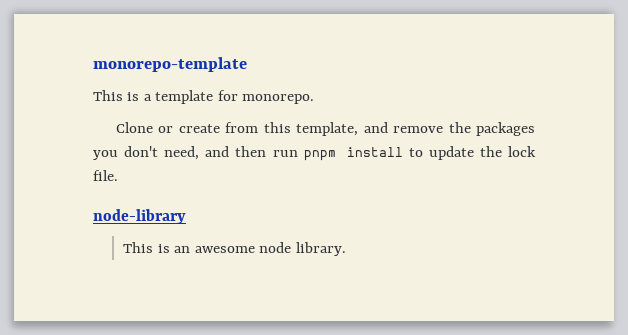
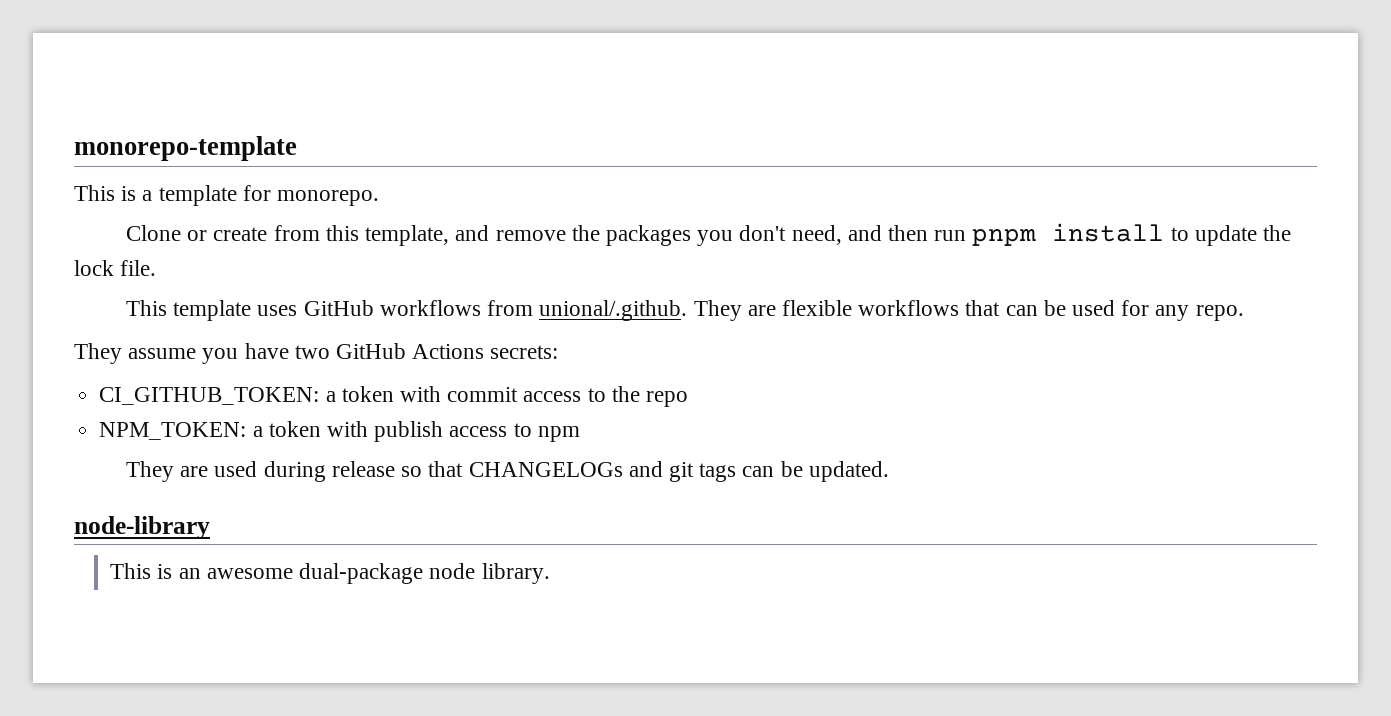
(118, 175) none -> [126,300,1244,321] [74,343,559,364] [99,386,688,407] [99,421,580,442] [126,461,889,482] // This template uses GitHub workflows from unional/.github. They are flexible workflows that can be used for any repo. // They assume you have two GitHub Actions secrets: // CI_GITHUB_TOKEN: a token with commit access to the repo // NPM_TOKEN: a token with publish access to npm // They are used during release so that CHANGELOGs and git tags can be updated.
(255, 249) none -> [299,563,424,584] dual-package

